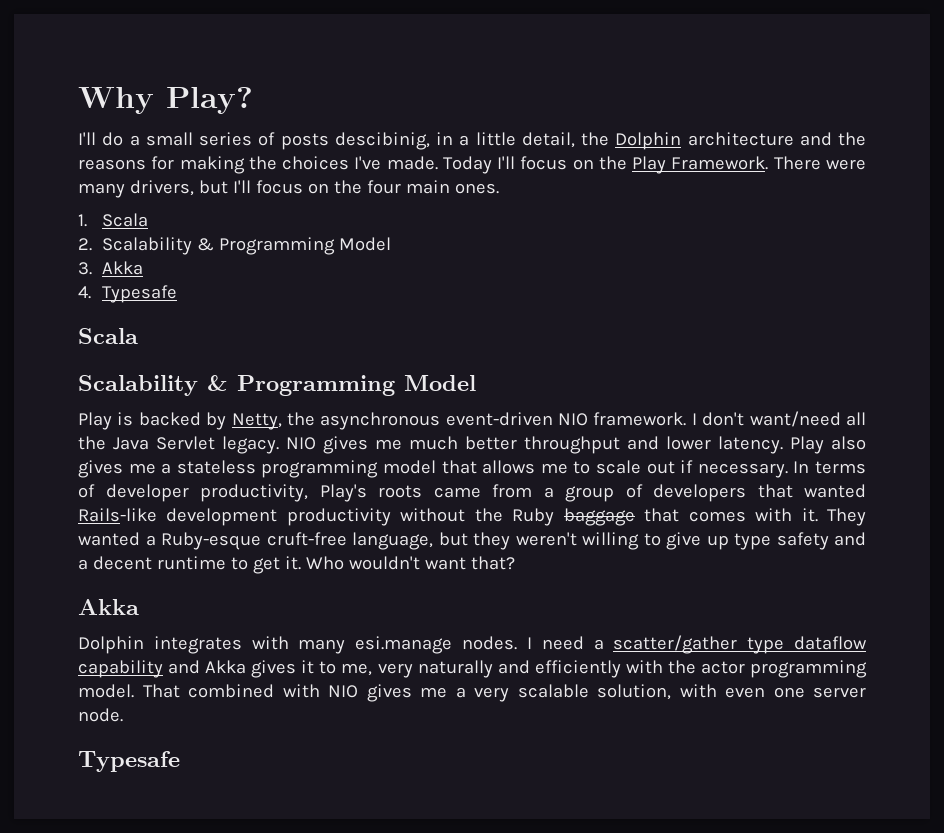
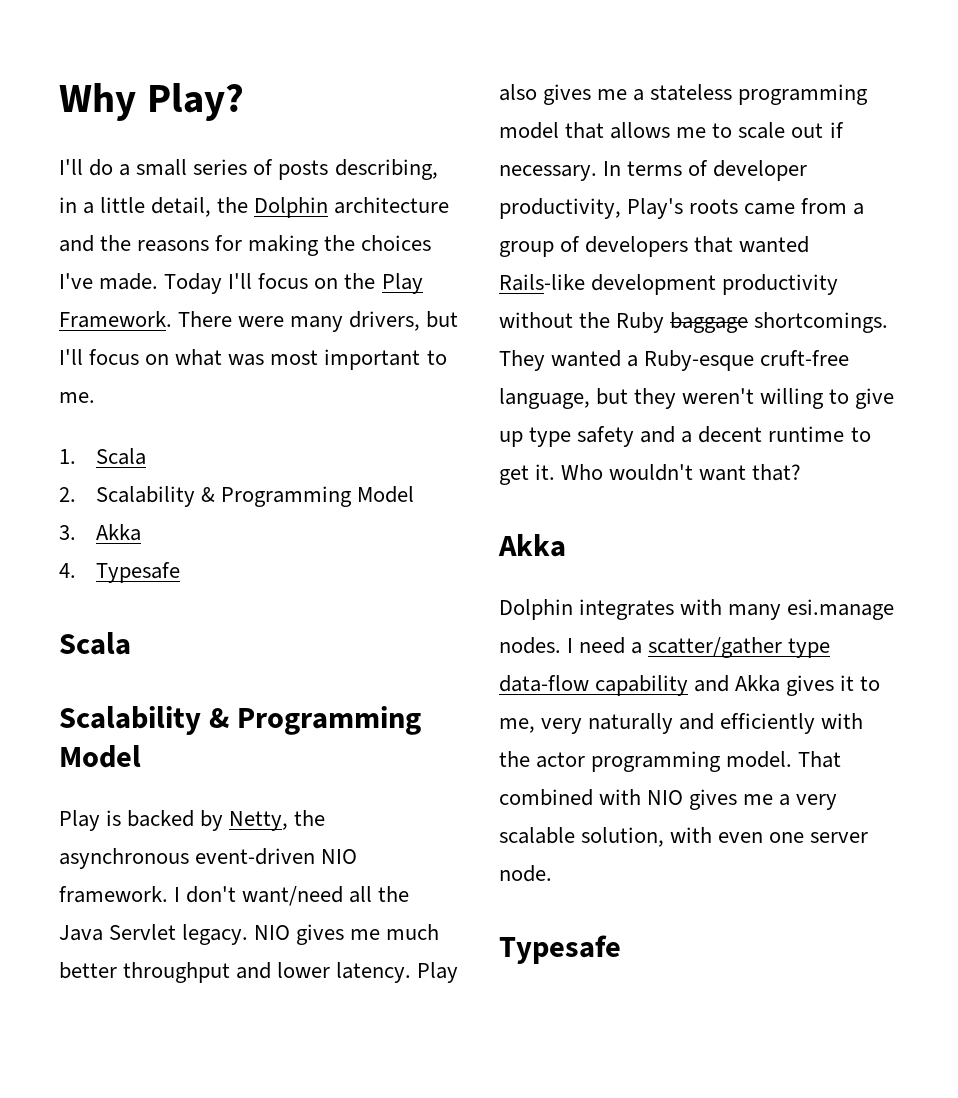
[334,132,430,150] descibinig, -> [334,159,438,180] describing,
[333,180,499,194] the four main ones. -> [175,349,447,370] [59,392,95,403] what was most important to me.
[644,508,818,522] that comes with it. -> [754,312,889,333] shortcomings.
[793,636,867,650] dataflow -> [499,675,589,692] data-flow

